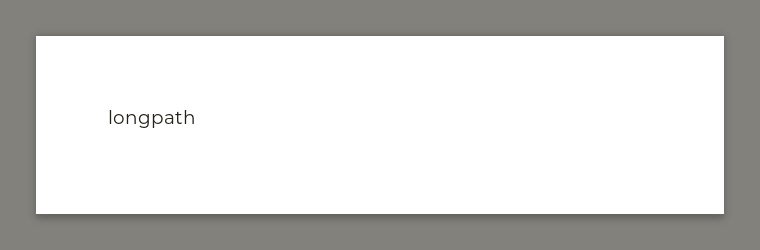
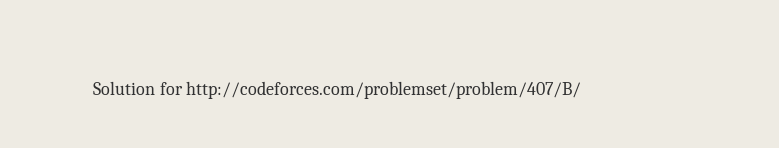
[108,110,196,128] longpath -> [93,81,582,99] Solution for http://codeforces.com/problemset/problem/407/B/

